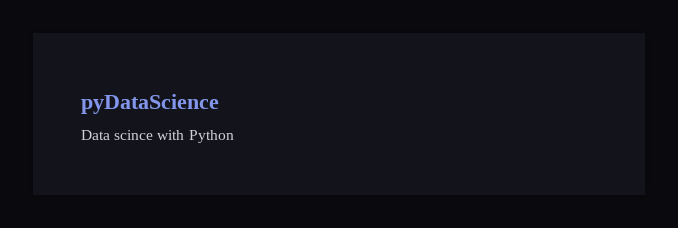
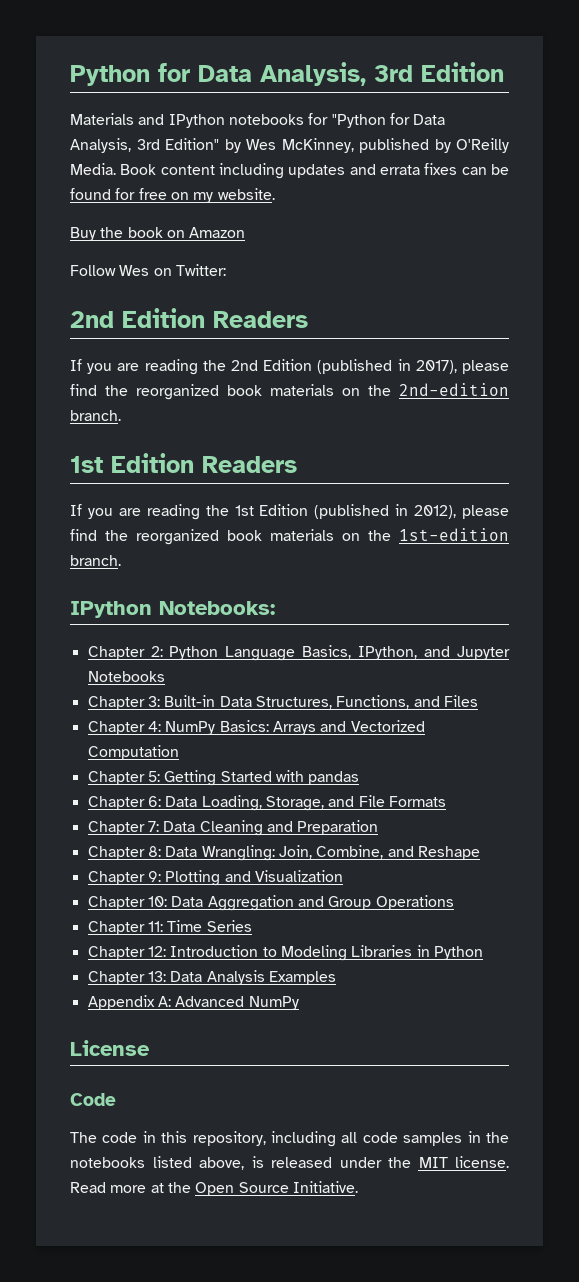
[81,94,219,114] [81,130,234,143] pyDataScience // Data scince with Python -> [70,62,504,86] [70,113,446,128] [70,138,509,153] [70,163,509,179] [70,188,275,203] [70,227,246,241] [70,264,226,276] [70,308,308,328] [70,359,509,375] [70,383,509,400] [70,410,121,421] [70,453,297,473] [70,504,509,520] [70,528,509,545] [70,555,121,566] [70,601,275,618] [87,645,510,661] [87,671,165,682] [87,695,478,710] [87,720,425,735] [87,745,179,760] [87,770,360,786] [87,795,446,811] [87,820,379,836] [87,845,480,861] [87,870,343,886] [87,895,454,911] [87,920,252,935] [87,945,483,961] [87,970,336,985] [87,995,299,1010] [70,1040,150,1056] [70,1093,116,1106] [70,1131,509,1147] [70,1156,509,1170] [70,1181,358,1196] Python for Data Analysis, 3rd Edition // Materials and IPython notebooks for "Python for Data Analysis, 3rd Edition" by Wes McKinney, published by O'Reilly Media. Book content including updates and errata fixes can be found for free on my website. // Buy the book on Amazon // Follow Wes on Twitter: // 2nd Edition Readers // If you are reading the 2nd Edition (published in 2017), please find the reorganized book materials on the 2nd-edition branch. // 1st Edition Readers // If you are reading the 1st Edition (published in 2012), please find the reorganized book materials on the 1st-edition branch. // IPython Notebooks: // Chapter 2: Python Language Basics, IPython, and Jupyter Notebooks // Chapter 3: Built-in Data Structures, Functions, and Files // Chapter 4: NumPy Basics: Arrays and Vectorized Computation // Chapter 5: Getting Started with pandas // Chapter 6: Data Loading, Storage, and File Formats // Chapter 7: Data Cleaning and Preparation // Chapter 8: Data Wrangling: Join, Combine, and Reshape // Chapter 9: Plotting and Visualization // Chapter 10: Data Aggregation and Group Operations // Chapter 11: Time Series // Chapter 12: Introduction to Modeling Libraries in Python // Chapter 13: Data Analysis Examples // Appendix A: Advanced NumPy // License // Code // The code in this repository, including all code samples in the notebooks listed above, is released under the MIT license. Read more at the Open Source Initiative.

